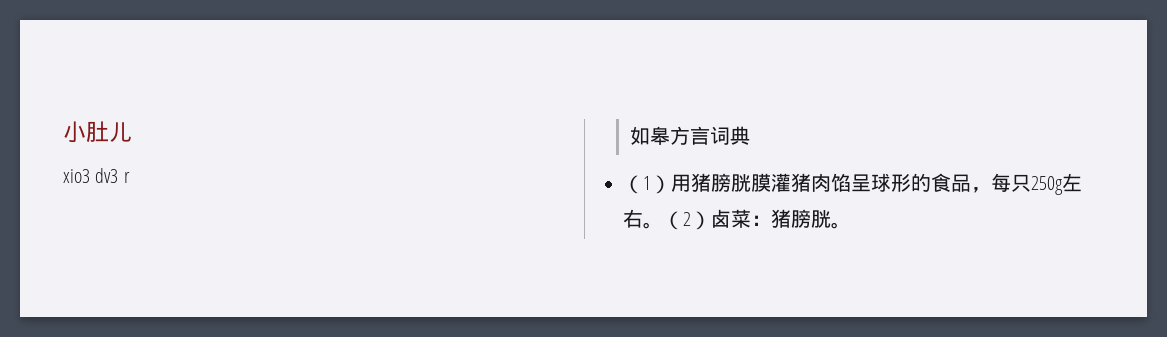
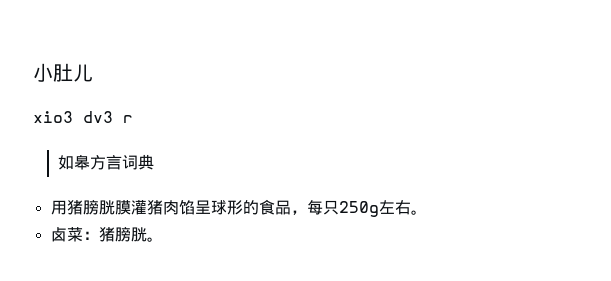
[623,175,671,194] （1） -> (155, 162) none
[663,211,711,230] （2） -> (427, 212) //

